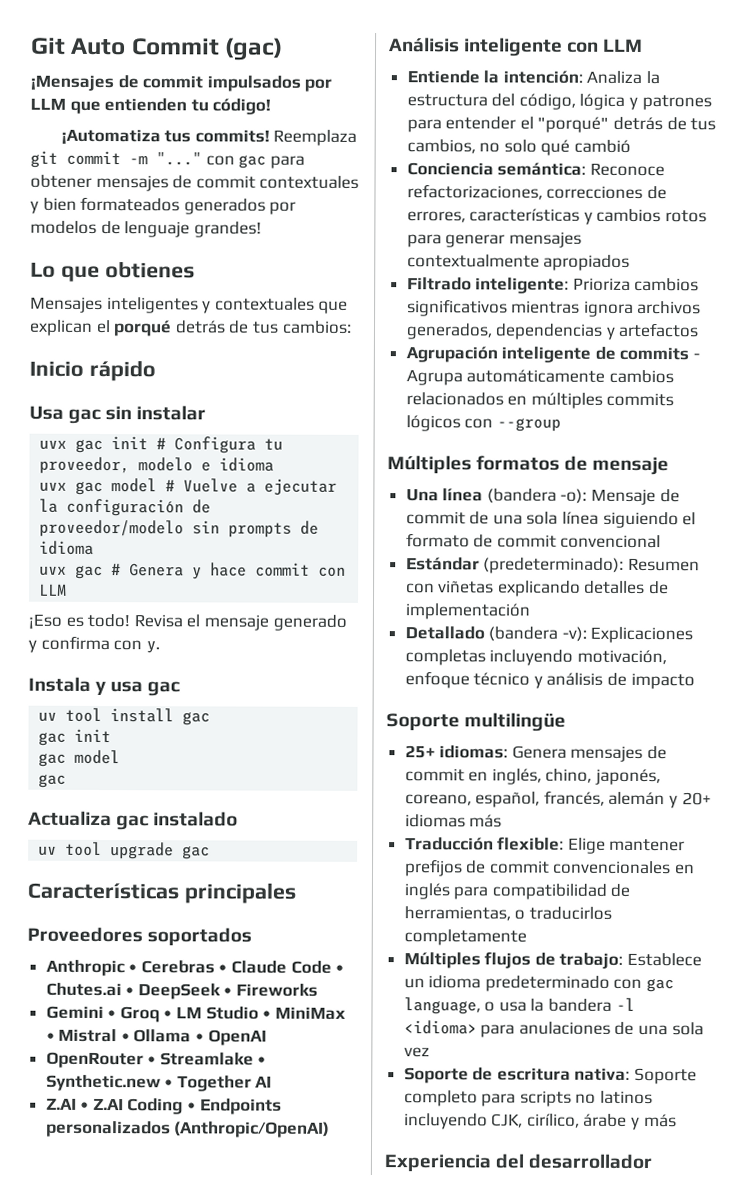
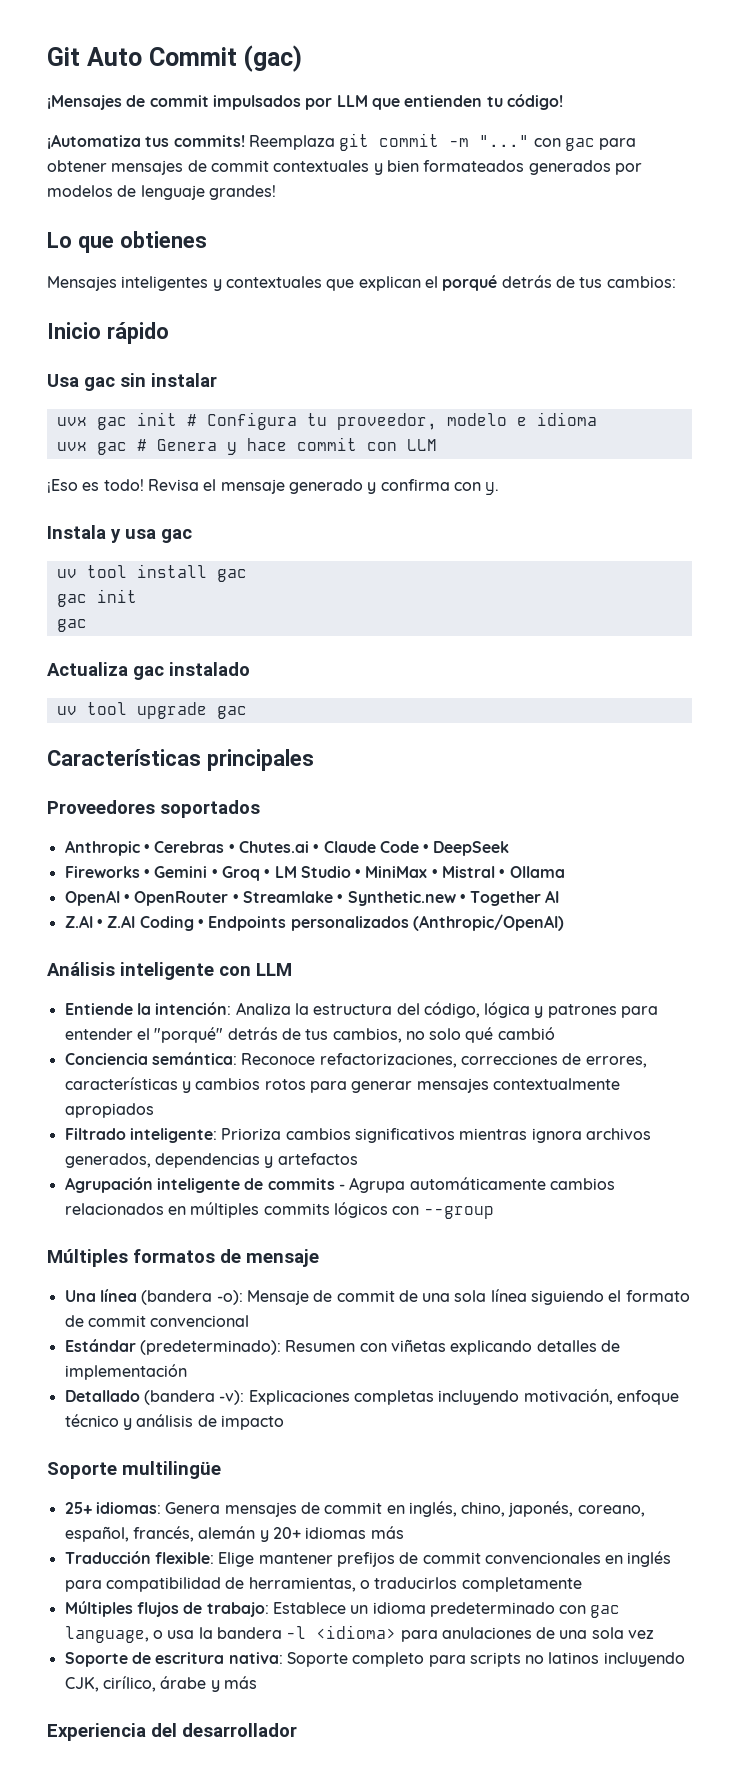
[39,478,338,496] [39,498,212,517] [39,519,320,538] [39,540,95,555] // uvx gac model # Vuelve a ejecutar la configuración de proveedor/modelo sin prompts de idioma -> (597, 419) none
[38,749,121,767] // gac model -> (137, 596) none
(228, 968) none -> [238,841,320,853] Chutes.ai •
[45,982,319,1000] Chutes.ai • DeepSeek • Fireworks // -> [433,841,510,856] [64,866,150,878] DeepSeek // Fireworks •
[195,1029,267,1046] • OpenAI // -> [64,890,130,906] // OpenAI •

